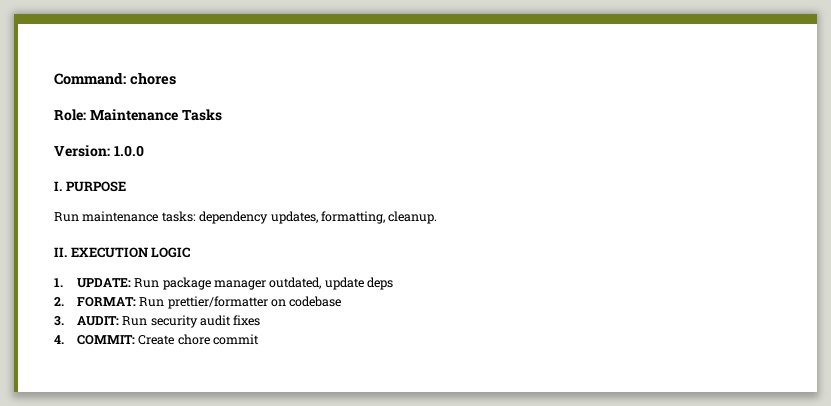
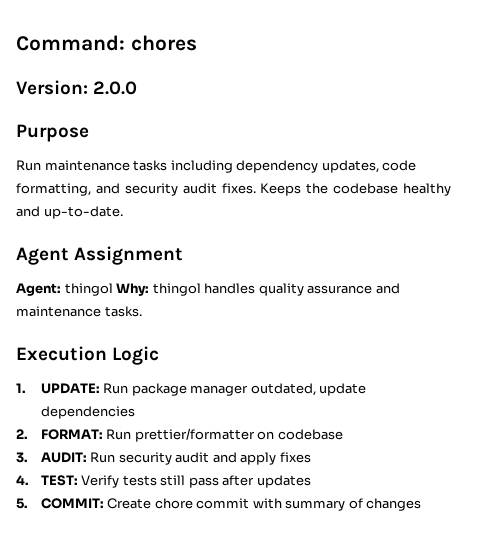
[54,109,222,121] [54,145,144,157] [54,181,126,192] [54,211,438,224] [54,247,191,258] Role: Maintenance Tasks // Version: 1.0.0 // I. PURPOSE // Run maintenance tasks: dependency updates, formatting, cleanup. // II. EXECUTION LOGIC -> [16,80,138,95] [16,124,89,142] [16,160,417,173] [16,183,451,196] [16,206,123,219] [16,246,184,265] [16,283,400,296] [16,306,142,317] [16,346,160,365] Version: 2.0.0 // Purpose // Run maintenance tasks including dependency updates, code formatting, and security audit fixes. Keeps the codebase healthy and up-to-date. // Agent Assignment // Agent: thingol Why: thingol handles quality assurance and maintenance tasks. // Execution Logic
[367,277,394,290] deps -> [40,406,135,419] dependencies
(232, 320) none -> [212,452,277,465] and apply
[76,334,260,345] COMMIT: Create chore commit -> [40,475,311,488] [16,498,422,511] TEST: Verify tests still pass after updates // 5. COMMIT: Create chore commit with summary of changes

